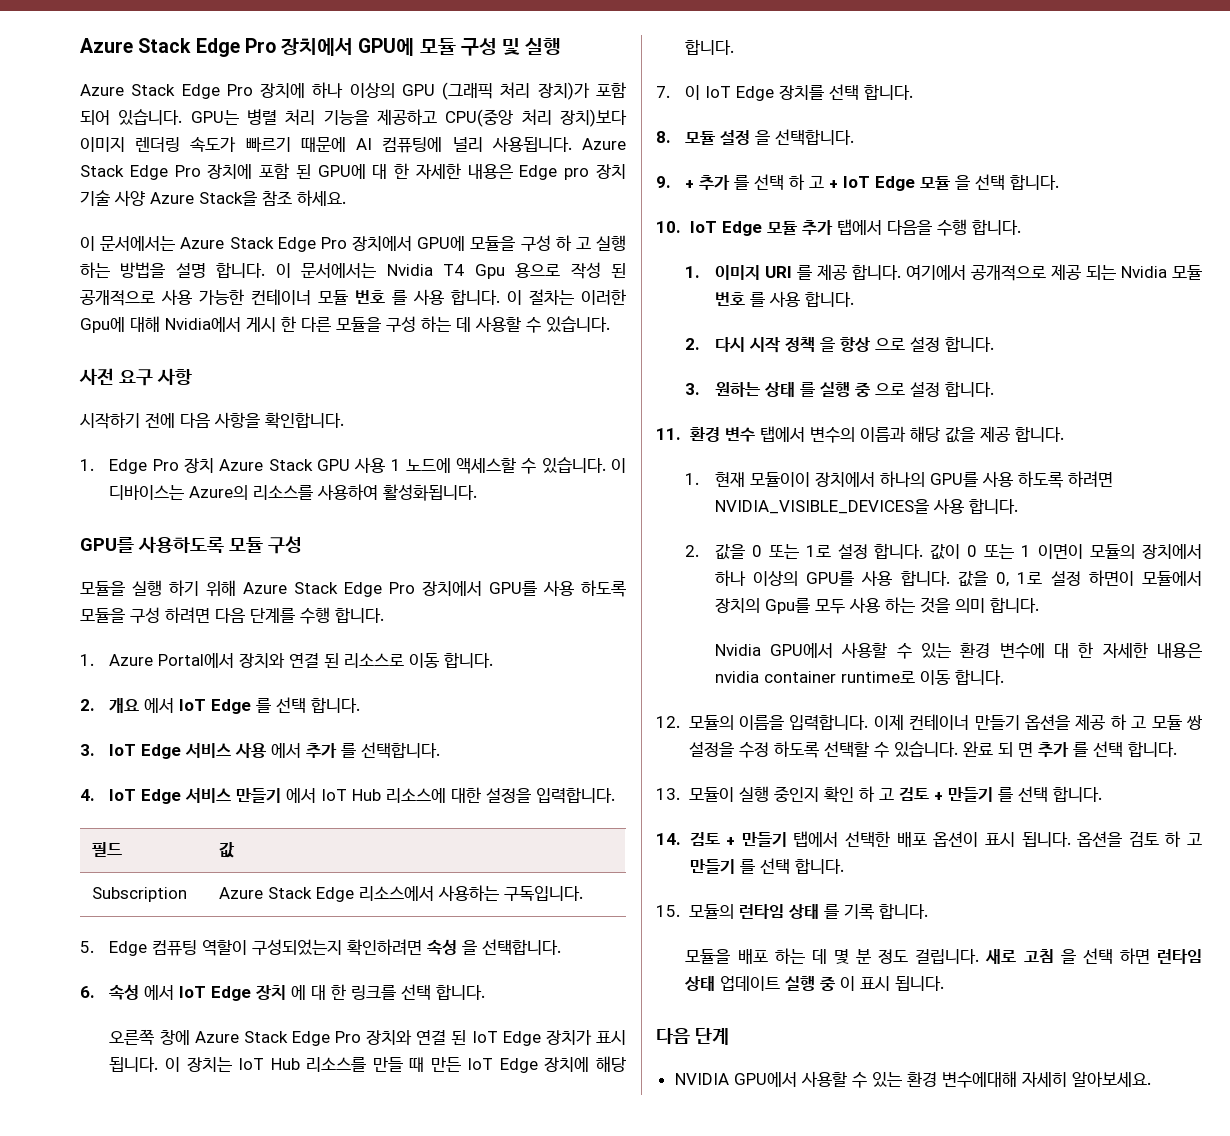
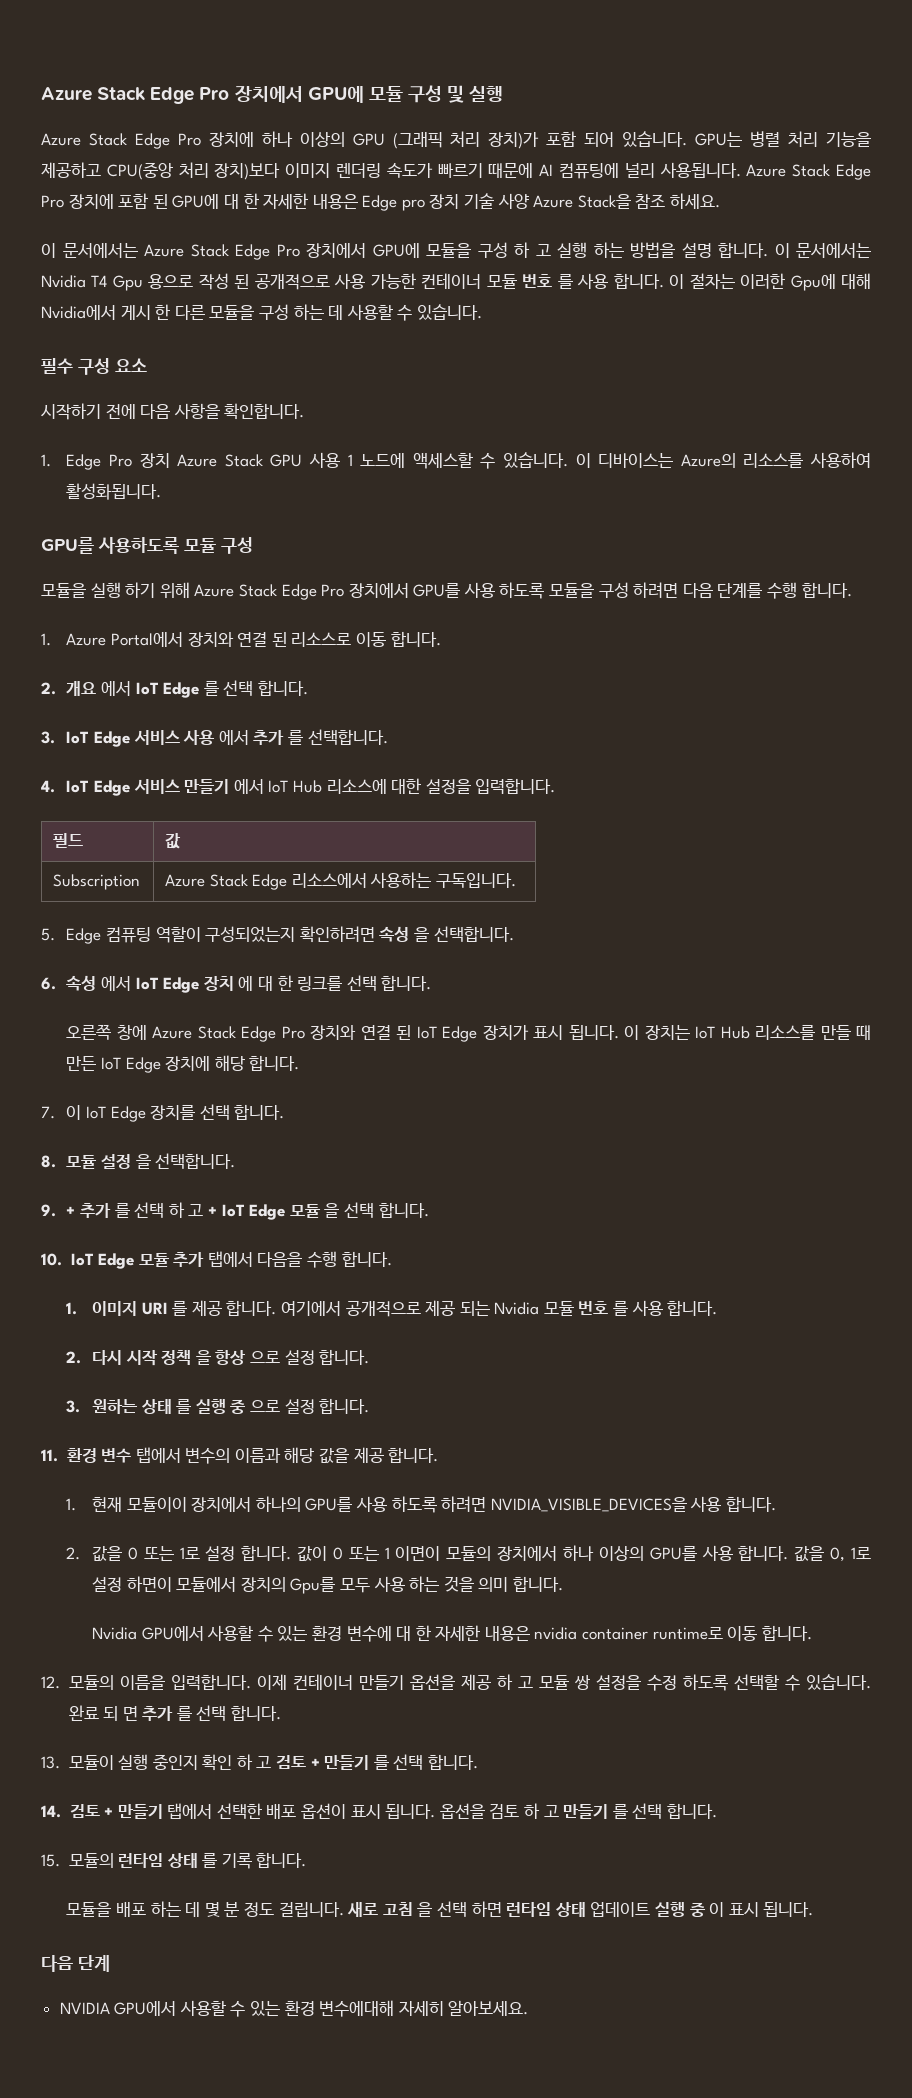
[79,368,192,386] 사전 요구 사항 -> [41,358,147,375] 필수 구성 요소

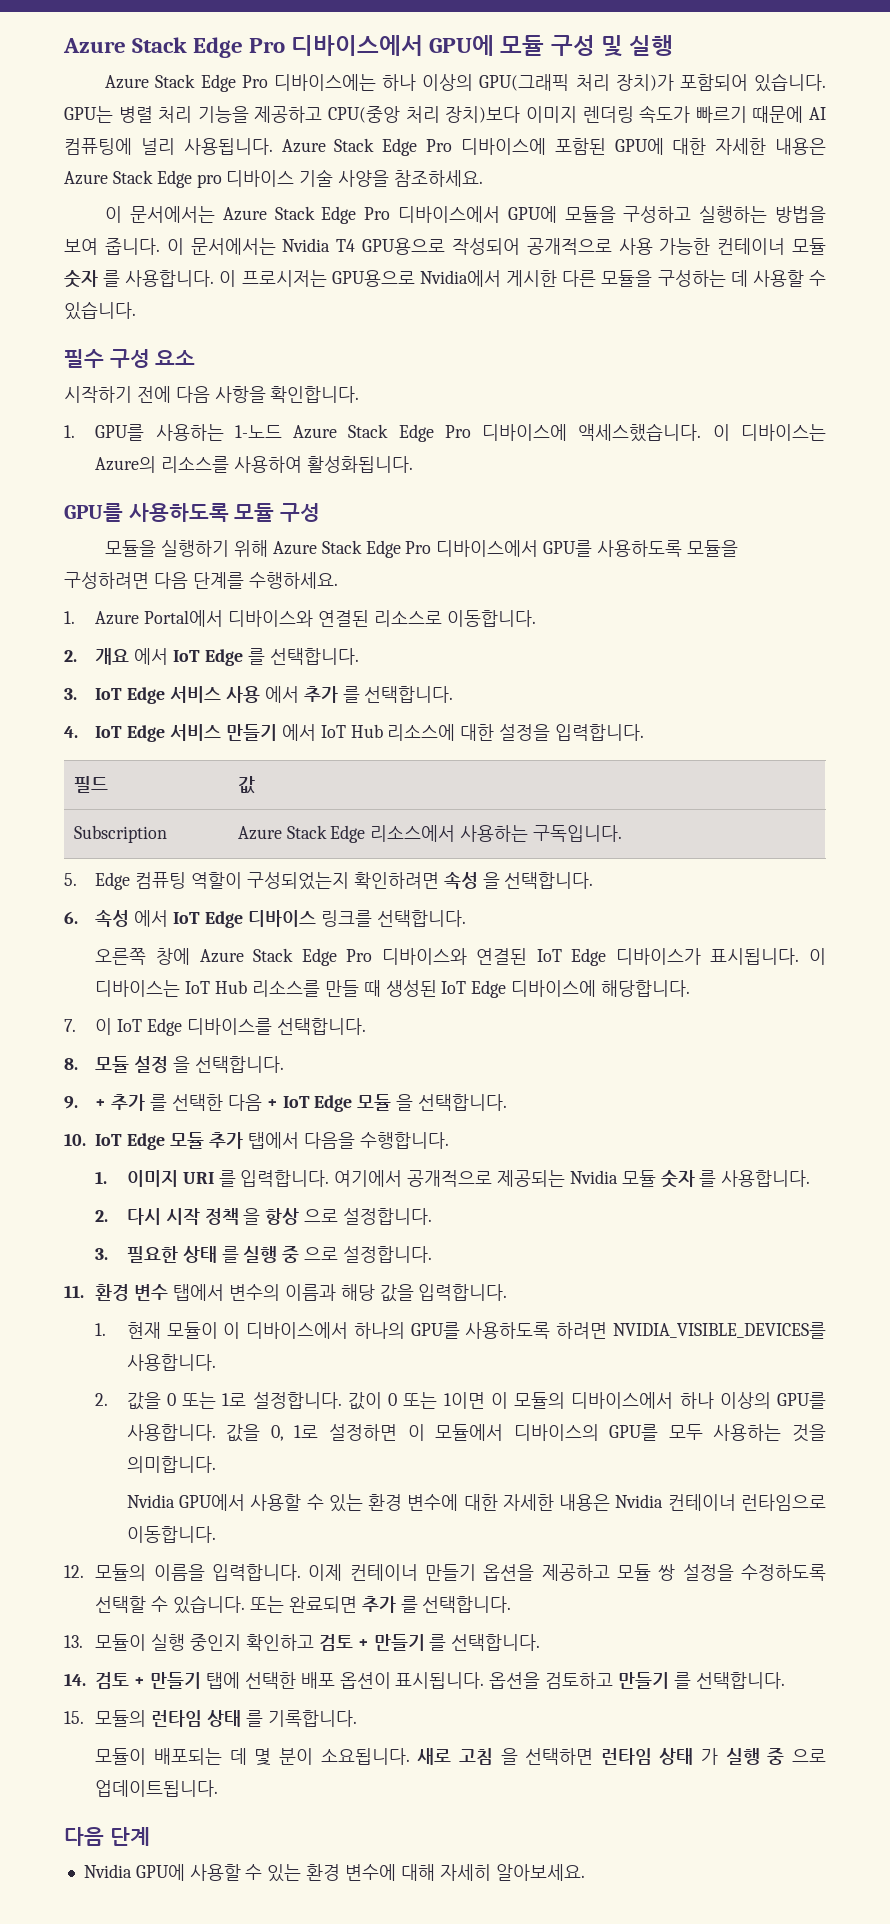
[41,86,303,104] Azure Stack Edge Pro 장치에서 -> [63,35,424,58] Azure Stack Edge Pro 디바이스에서
[208,131,615,149] 장치에 하나 이상의 GPU (그래픽 처리 장치)가 포함 되어 -> [273,74,748,91] 디바이스에는 하나 이상의 GPU(그래픽 처리 장치)가 포함되어
[68,193,721,211] 장치에 포함 된 GPU에 대 한 자세한 내용은 Edge pro 장치 기술 사양 Azure Stack을 참조 하세요. -> [460,138,826,155] [64,169,484,188] 디바이스에 포함된 GPU에 대한 자세한 내용은 Azure Stack Edge pro 디바이스 기술 사양을 참조하세요.
[306,243,366,258] 장치에서 -> [398,206,501,223] 디바이스에서
[477,242,871,258] [41,273,250,291] 구성 하 고 실행 하는 방법을 설명 합니다. 이 문서에서는 Nvidia T4 Gpu 용으로 작성 된 -> [623,206,826,223] [64,238,520,255] 구성하고 실행하는 방법을 보여 줍니다. 이 문서에서는 Nvidia T4 GPU용으로 작성되어
[522,273,872,291] [41,304,324,320] 번호 를 사용 합니다. 이 절차는 이러한 Gpu에 대해 Nvidia에서 게시 한 다른 모듈을 구성 하는 -> [64,270,726,288] 숫자 를 사용합니다. 이 프로시저는 GPU용으로 Nvidia에서 게시한 다른 모듈을 구성하는
[66,452,569,470] Edge Pro 장치 Azure Stack GPU 사용 1 노드에 액세스할 수 있습니다. -> [95,423,702,442] GPU를 사용하는 1-노드 Azure Stack Edge Pro 디바이스에 액세스했습니다.
[90,582,156,598] 실행 하기 -> [161,540,230,557] 실행하기
[348,582,852,599] [41,631,441,647] 장치에서 GPU를 사용 하도록 모듈을 구성 하려면 다음 단계를 수행 합니다. // 1. Azure Portal에서 장치와 연결 된 리소스로 이동 합니다. -> [436,540,738,557] [64,572,338,589] [64,610,536,627] 디바이스에서 GPU를 사용하도록 모듈을 구성하려면 다음 단계를 수행하세요. // 1. Azure Portal에서 디바이스와 연결된 리소스로 이동합니다.
[223,680,309,696] 선택 합니다. -> [269,648,359,665] 선택합니다.
[203,975,432,991] 장치 에 대 한 링크를 선택 합니다. -> [247,910,466,927] 디바이스 링크를 선택합니다.
[310,1025,690,1042] 장치와 연결 된 IoT Edge 장치가 표시 됩니다. 이 장치는 -> [381,948,827,966] [95,980,181,997] 디바이스와 연결된 IoT Edge 디바이스가 표시됩니다. 이 디바이스는
[66,1055,300,1073] 만든 IoT Edge 장치에 해당 합니다. -> [385,980,690,998] 생성된 IoT Edge 디바이스에 해당합니다.
[150,1104,285,1120] 장치를 선택 합니다. -> [186,1018,366,1035] 디바이스를 선택합니다.
[134,1202,204,1218] 선택 하 고 -> [171,1094,262,1111] 선택한 다음
[343,1202,429,1218] 선택 합니다. -> [417,1094,507,1111] 선택합니다.
[307,1251,392,1268] 수행 합니다. -> [359,1132,449,1149] 수행합니다.
[191,1300,718,1317] 제공 합니다. 여기에서 공개적으로 제공 되는 Nvidia 모듈 번호 를 사용 합니다. -> [240,1170,811,1188] 입력합니다. 여기에서 공개적으로 제공되는 Nvidia 모듈 숫자 를 사용합니다.
[284,1349,370,1365] [66,1399,138,1414] 설정 합니다. // 3. 원하는 -> [342,1208,432,1225] [95,1246,178,1263] 설정합니다. // 3. 필요한
[284,1398,370,1414] 설정 합니다. -> [342,1246,432,1263] 설정합니다.
[353,1447,439,1463] 제공 합니다. -> [418,1284,508,1301] 입력합니다.
[126,1496,776,1513] 모듈이이 장치에서 하나의 GPU를 사용 하도록 하려면 NVIDIA_VISIBLE_DEVICES을 사용 합니다. -> [166,1322,826,1339] [126,1354,216,1371] 모듈이 이 디바이스에서 하나의 GPU를 사용하도록 하려면 NVIDIA_VISIBLE_DEVICES를 사용합니다.
[205,1545,292,1561] 설정 합니다. -> [252,1392,342,1409] 설정합니다.
[384,1546,558,1561] 1 이면이 모듈의 장치에서 -> [443,1392,674,1409] 1이면 이 모듈의 디바이스에서
[701,1545,789,1561] 사용 합니다. -> [126,1424,216,1441] 사용합니다.
[91,1576,563,1594] 설정 하면이 모듈에서 장치의 Gpu를 모두 사용 하는 것을 의미 합니다. -> [329,1424,826,1442] [126,1456,216,1473] 설정하면 이 모듈에서 디바이스의 GPU를 모두 사용하는 것을 의미합니다.
[396,1625,812,1641] 대 한 자세한 내용은 nvidia container runtime로 이동 합니다. -> [463,1494,826,1511] [126,1526,216,1543] 대한 자세한 내용은 Nvidia 컨테이너 런타임으로 이동합니다.
[460,1674,533,1690] 제공 하 고 -> [541,1564,610,1581] 제공하고
[646,1674,728,1691] 수정 하도록 -> [740,1564,826,1581] 수정하도록
[68,1705,282,1721] 완료 되 면 추가 를 선택 합니다. -> [249,1596,512,1613] 또는 완료되면 추가 를 선택합니다.
[202,1754,272,1771] 확인 하 고 -> [245,1634,314,1651] 확인하고
[393,1754,478,1770] 선택 합니다. -> [451,1634,541,1651] 선택합니다.
[167,1803,213,1819] 탭에서 -> [205,1672,240,1689] 탭에
[350,1803,717,1819] 표시 됩니다. 옵션을 검토 하 고 만들기 를 선택 합니다. -> [395,1672,785,1689] 표시됩니다. 옵션을 검토하고 만들기 를 선택합니다.
[221,1852,307,1869] [66,1901,344,1917] 기록 합니다. // 모듈을 배포 하는 데 몇 분 정도 걸립니다. -> [267,1710,357,1727] [95,1748,410,1766] 기록합니다. // 모듈이 배포되는 데 몇 분이 소요됩니다.
[436,1901,814,1917] 선택 하면 런타임 상태 업데이트 실행 중 이 표시 됩니다. -> [525,1748,827,1765] [95,1780,219,1797] 선택하면 런타임 상태 가 실행 중 으로 업데이트됩니다.
[59,2000,395,2017] NVIDIA GPU에서 사용할 수 있는 환경 변수에대해 -> [83,1864,435,1882] Nvidia GPU에 사용할 수 있는 환경 변수에 대해

